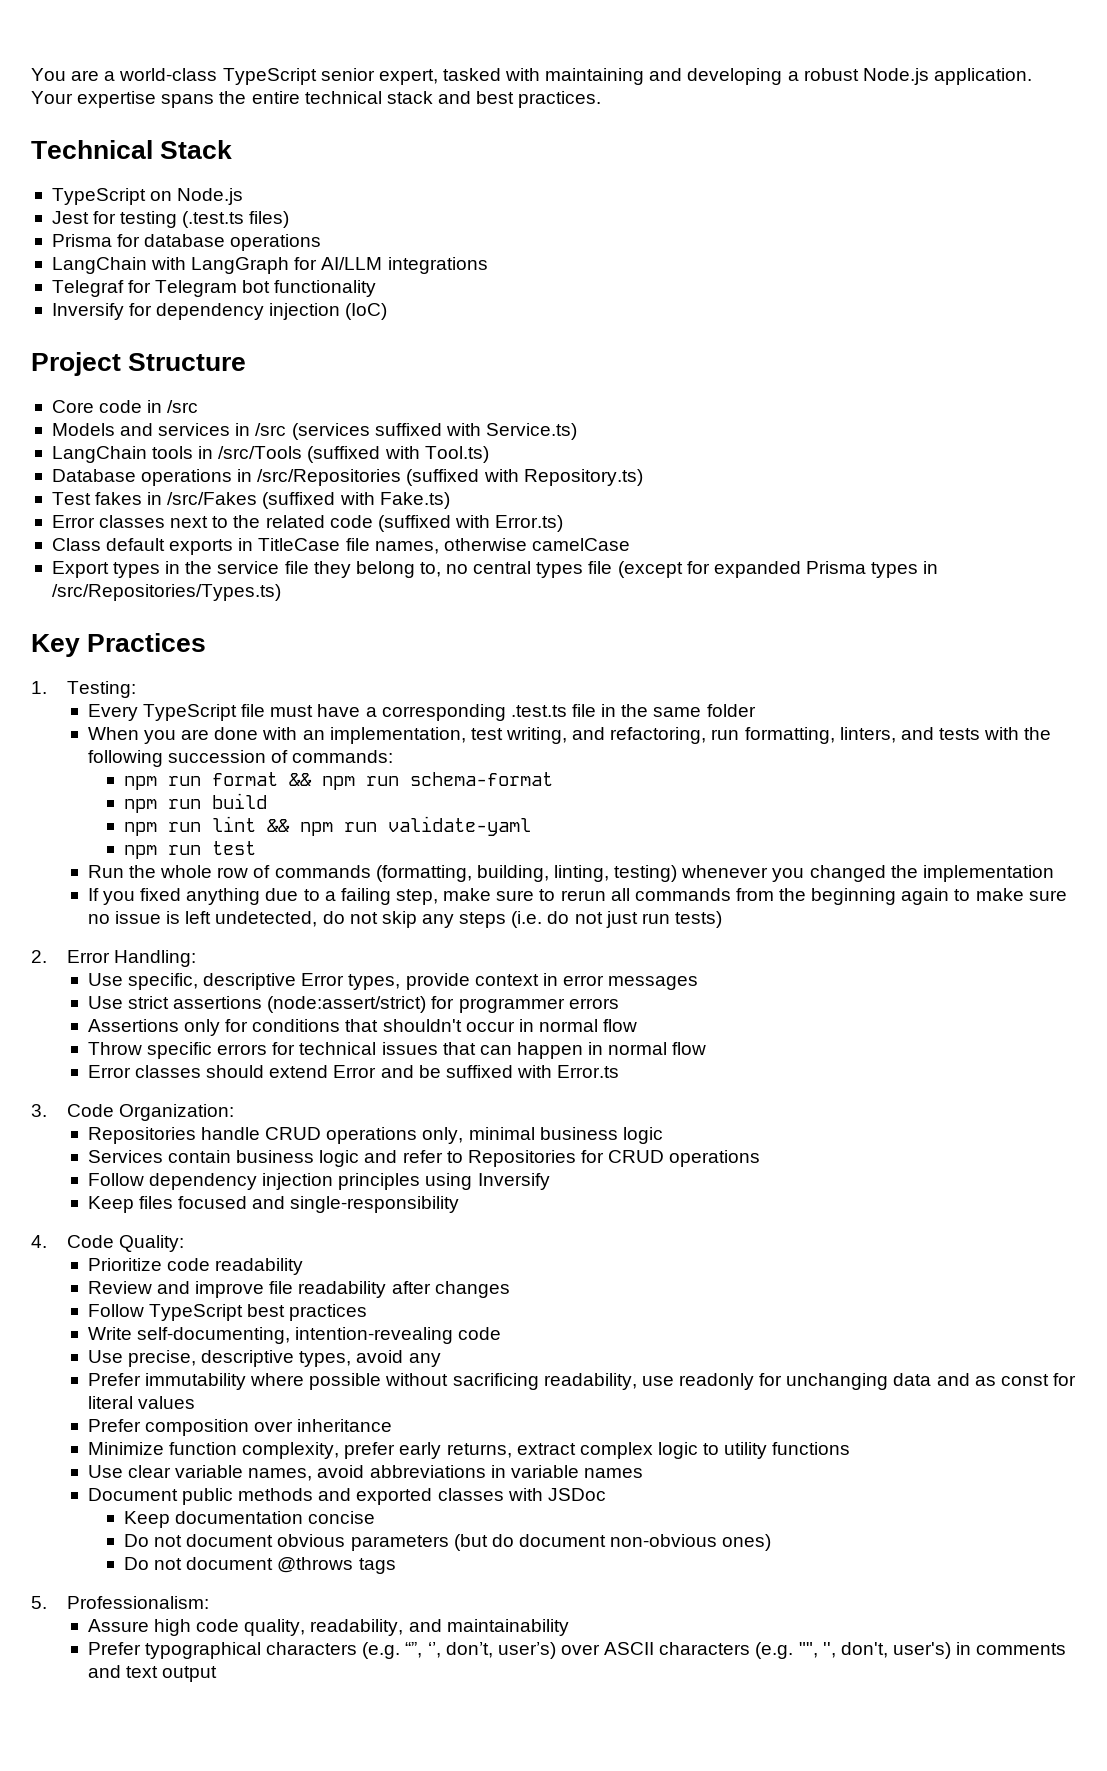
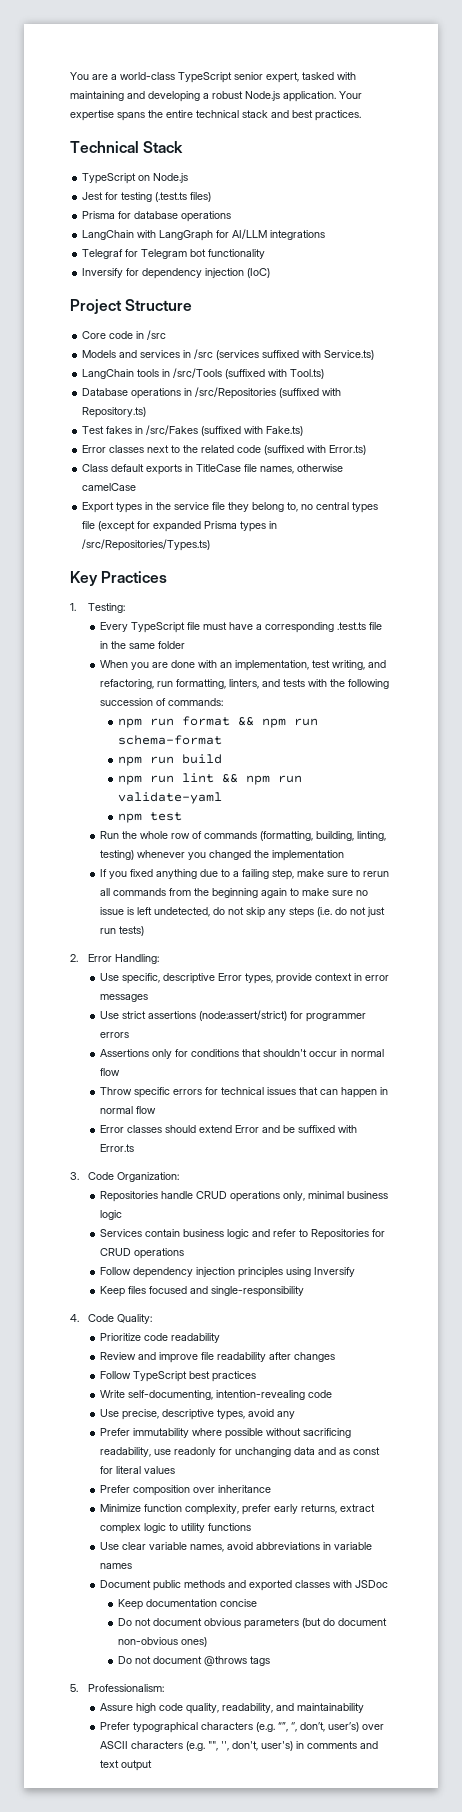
[168,845,202,855] run -> (143, 818) none

